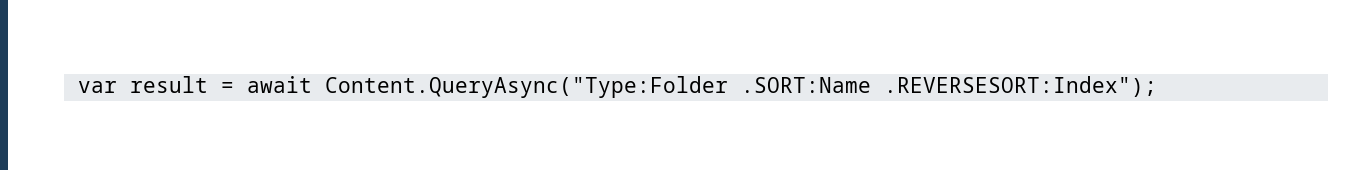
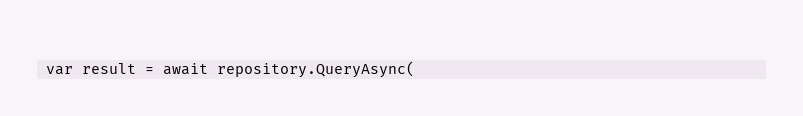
[324,76,1157,98] Content.QueryAsync("Type:Folder .SORT:Name .REVERSESORT:Index"); -> [216,61,415,78] repository.QueryAsync(

